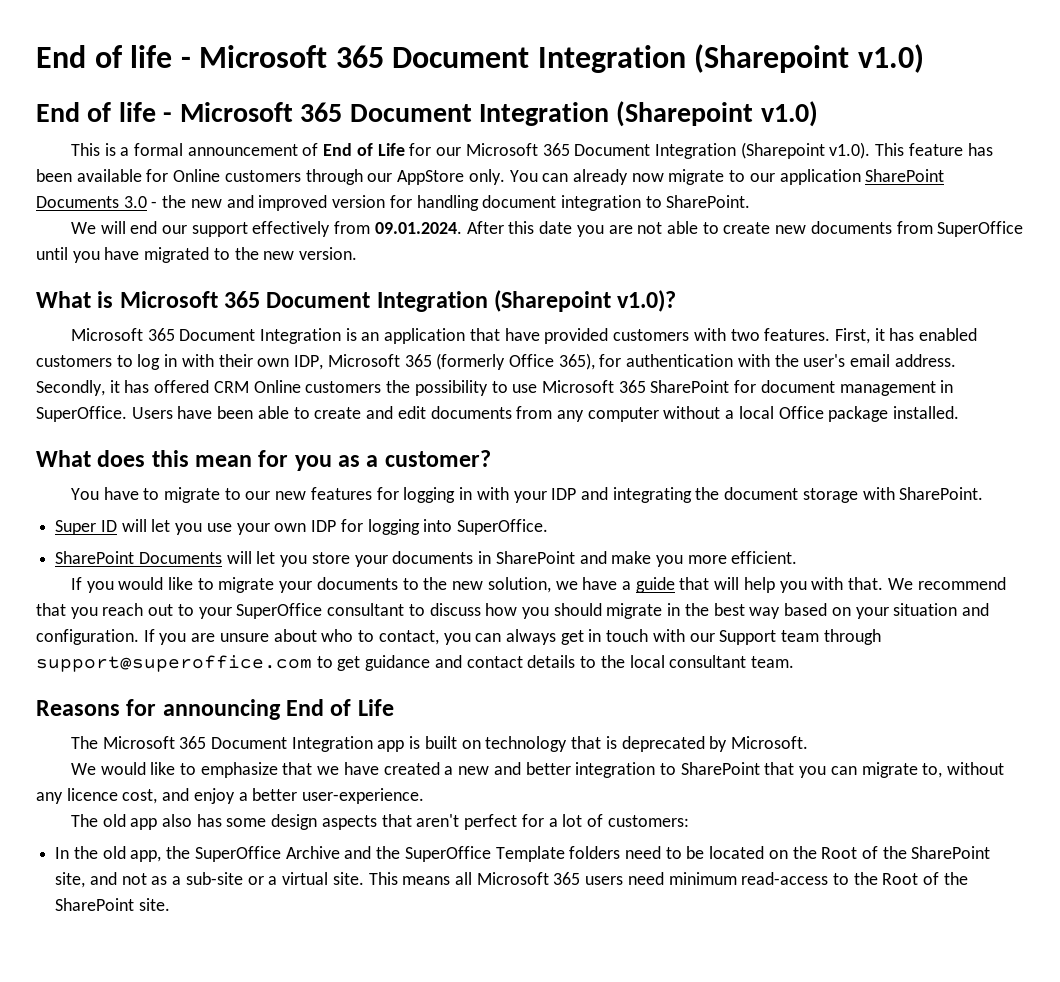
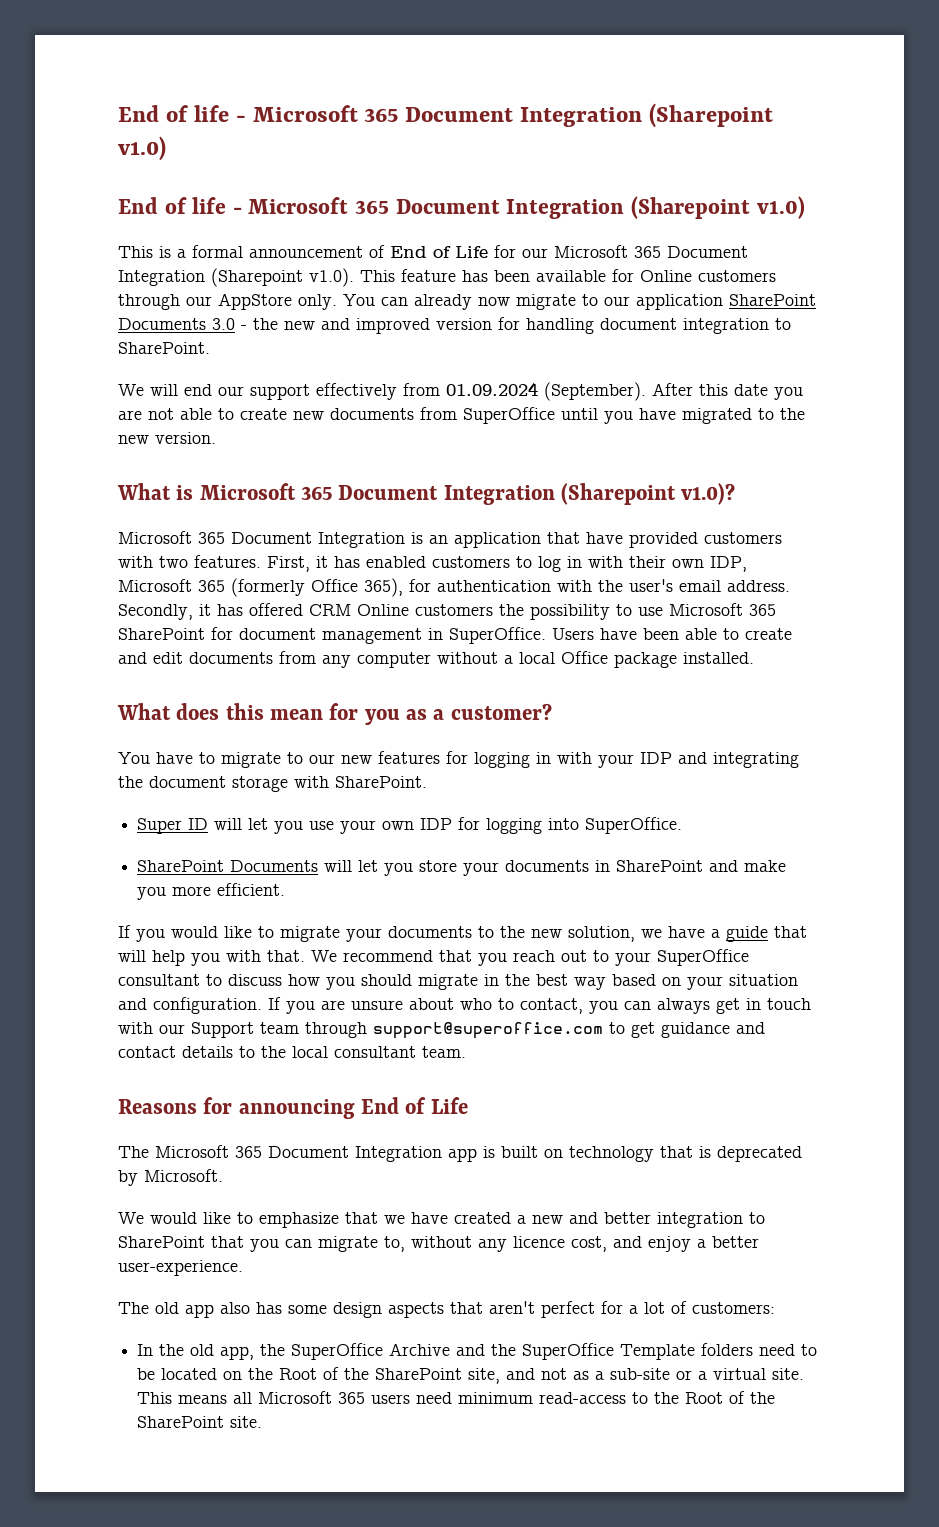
[374,222,462,234] 09.01.2024. -> [446,382,646,401] 01.09.2024 (September).

